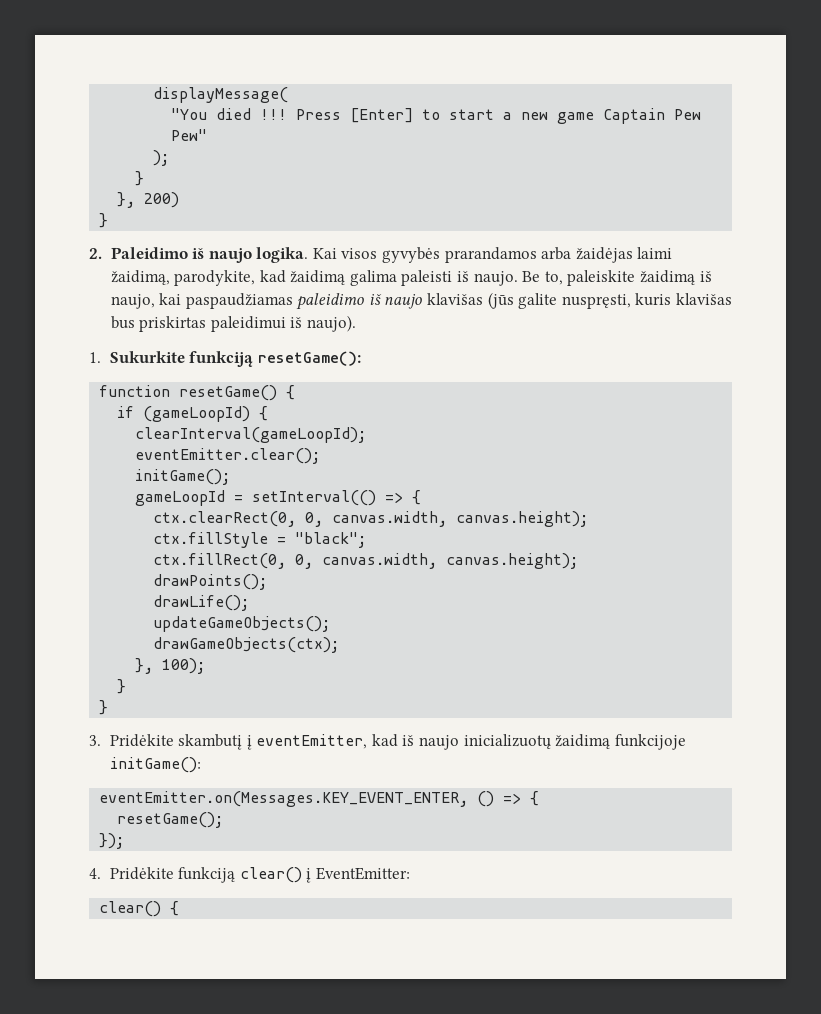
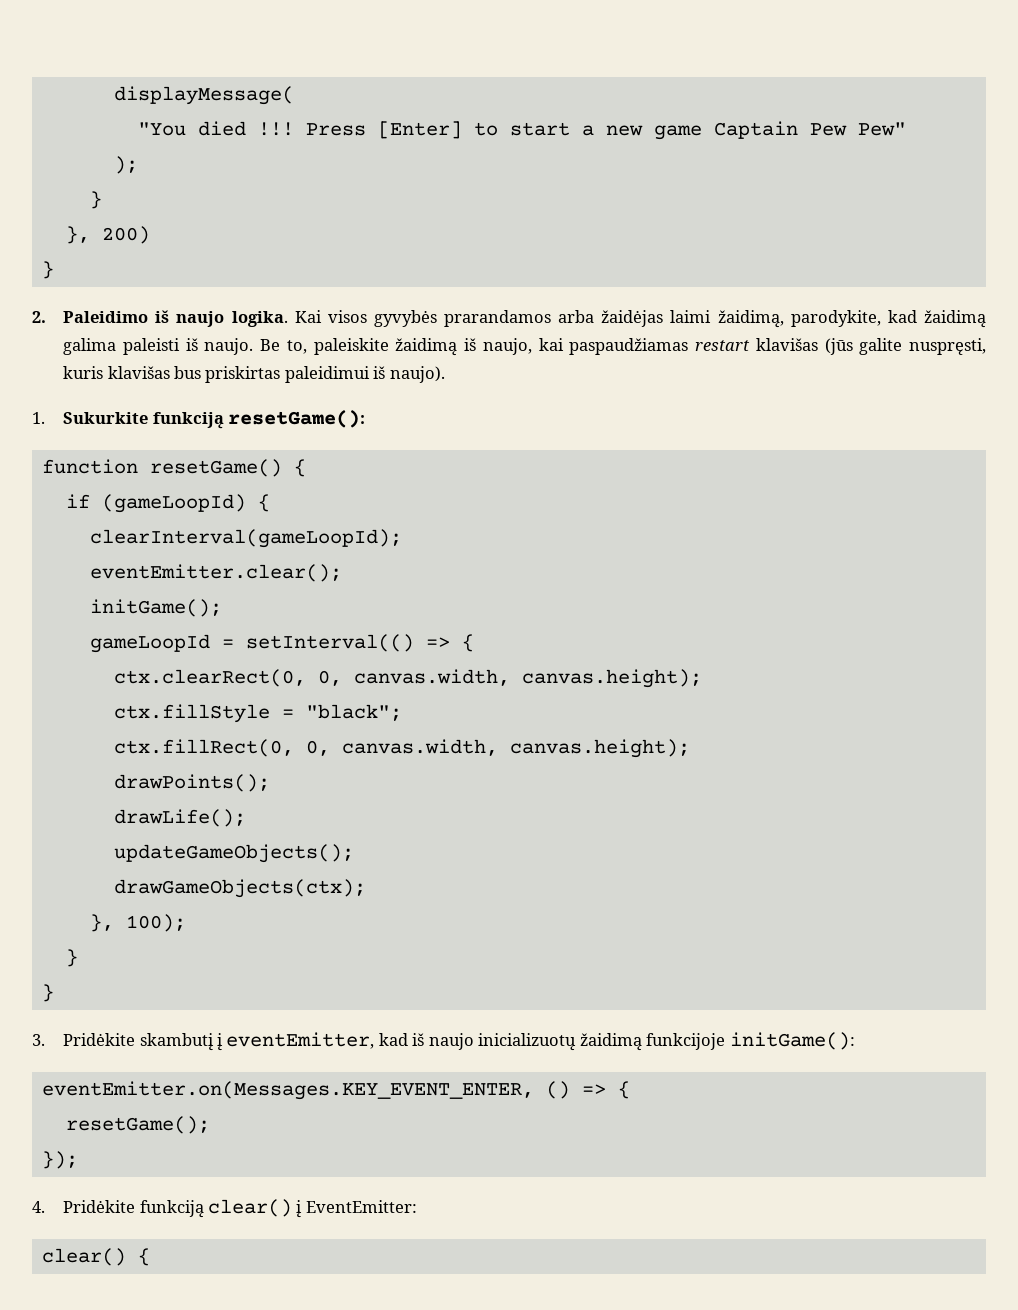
[296,293,423,310] paleidimo iš naujo -> [695,340,751,351] restart

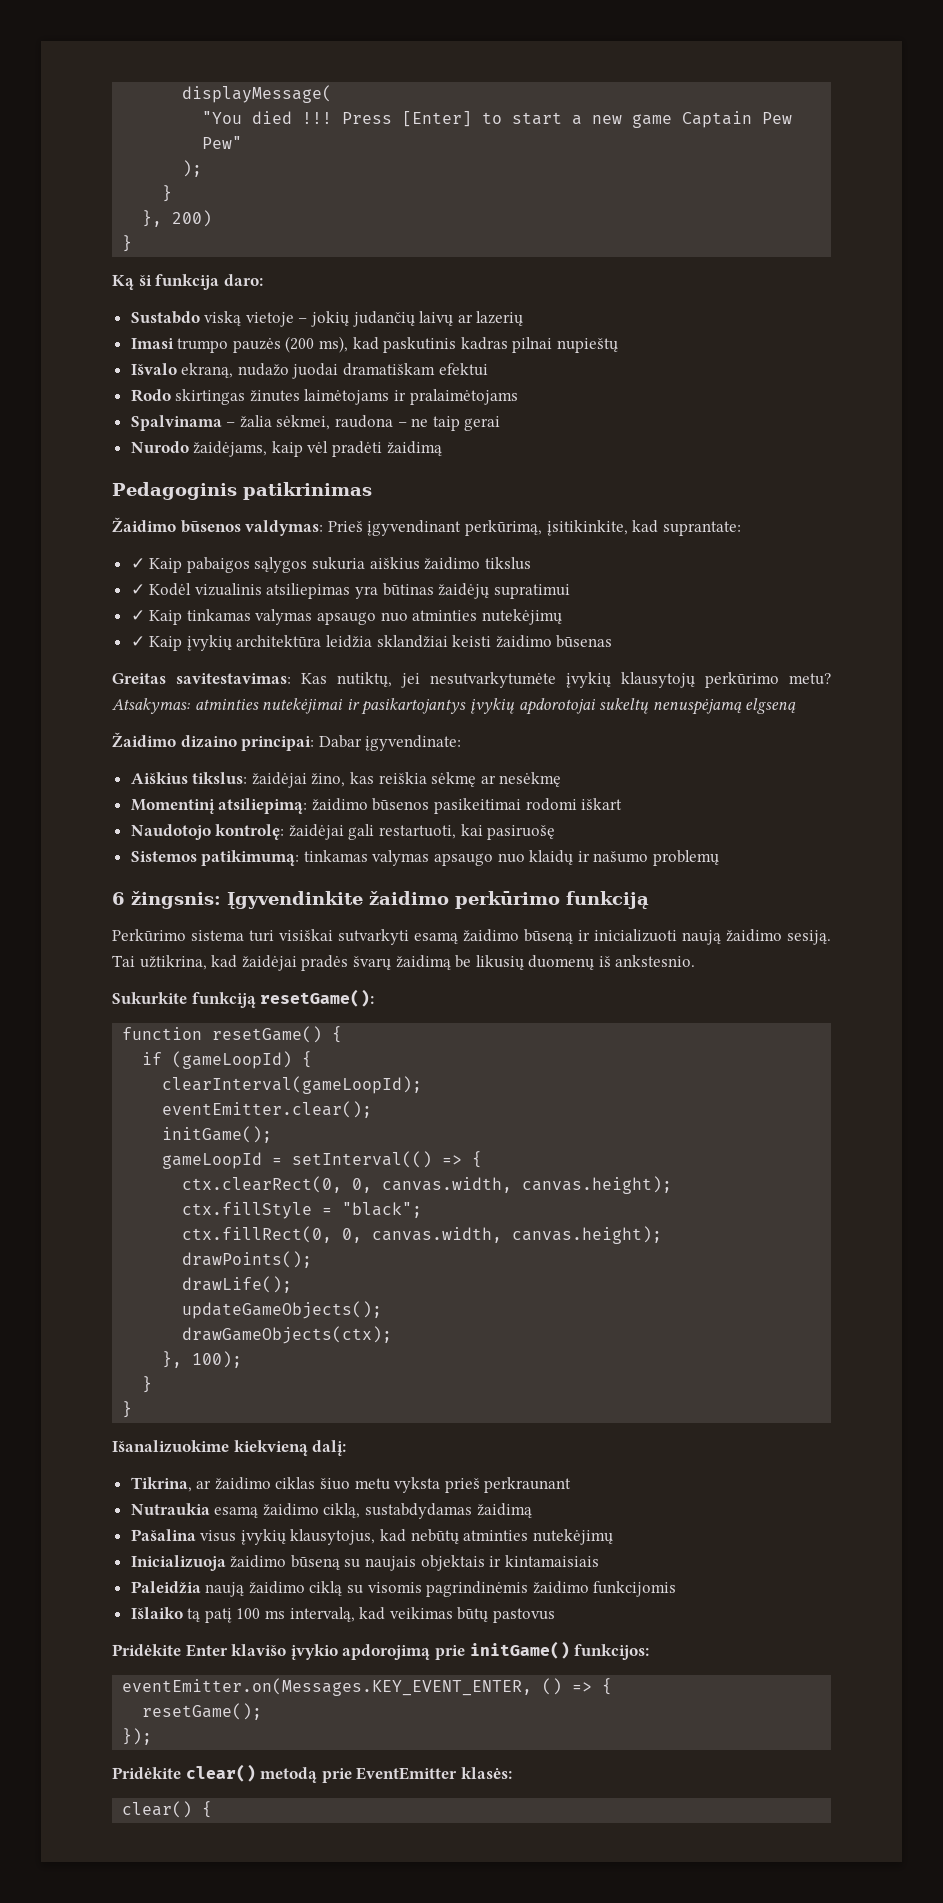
[32,310,987,328] [63,338,986,356] [63,366,445,383] [32,412,45,424] 2. Paleidimo iš naujo logika. Kai visos gyvybės prarandamos arba žaidėjas laimi žaidimą, parodykite, kad žaidimą galima paleisti iš naujo. Be to, paleiskite žaidimą iš naujo, kai paspaudžiamas restart klavišas (jūs galite nuspręsti, kuris klavišas bus priskirtas paleidimui iš naujo). // 1. -> [112,274,263,290] [130,311,524,327] [130,336,619,353] [130,363,488,379] [130,389,518,405] [130,415,501,431] [130,441,442,457] [112,482,372,500] [112,517,741,536] [130,557,531,573] [130,583,570,599] [130,609,562,625] [130,635,613,651] [112,672,831,688] [112,698,797,715] [112,732,462,751] [130,772,562,788] [130,798,623,814] [130,824,556,840] [130,850,720,866] [112,891,649,909] [112,929,831,945] [112,955,696,971] Ką ši funkcija daro: // Sustabdo viską vietoje – jokių judančių laivų ar lazerių // Imasi trumpo pauzės (200 ms), kad paskutinis kadras pilnai nupieštų // Išvalo ekraną, nudažo juodai dramatiškam efektui // Rodo skirtingas žinutes laimėtojams ir pralaimėtojams // Spalvinama – žalia sėkmei, raudona – ne taip gerai // Nurodo žaidėjams, kaip vėl pradėti žaidimą // Pedagoginis patikrinimas // Žaidimo būsenos valdymas: Prieš įgyvendinant perkūrimą, įsitikinkite, kad suprantate: // ✓ Kaip pabaigos sąlygos sukuria aiškius žaidimo tikslus // ✓ Kodėl vizualinis atsiliepimas yra būtinas žaidėjų supratimui // ✓ Kaip tinkamas valymas apsaugo nuo atminties nutekėjimų // ✓ Kaip įvykių architektūra leidžia sklandžiai keisti žaidimo būsenas // Greitas savitestavimas: Kas nutiktų, jei nesutvarkytumėte įvykių klausytojų perkūrimo metu? Atsakymas: atminties nutekėjimai ir pasikartojantys įvykių apdorotojai sukeltų nenuspėjamą elgseną // Žaidimo dizaino principai: Dabar įgyvendinate: // Aiškius tikslus: žaidėjai žino, kas reiškia sėkmę ar nesėkmę // Momentinį atsiliepimą: žaidimo būsenos pasikeitimai rodomi iškart // Naudotojo kontrolę: žaidėjai gali restartuoti, kai pasiruošę // Sistemos patikimumą: tinkamas valymas apsaugo nuo klaidų ir našumo problemų // 6 žingsnis: Įgyvendinkite žaidimo perkūrimo funkciją // Perkūrimo sistema turi visiškai sutvarkyti esamą žaidimo būseną ir inicializuoti naują žaidimo sesiją. Tai užtikrina, kad žaidėjai pradės švarų žaidimą be likusių duomenų iš ankstesnio. //
[32,1032,855,1051] 3. Pridėkite skambutį į eventEmitter, kad iš naujo inicializuotų žaidimą funkcijoje initGame(): -> [112,1440,347,1456] [130,1477,572,1493] [130,1503,532,1519] [130,1529,613,1545] [130,1555,599,1571] [130,1581,677,1597] [130,1607,556,1623] [112,1641,650,1660] Išanalizuokime kiekvieną dalį: // Tikrina, ar žaidimo ciklas šiuo metu vyksta prieš perkraunant // Nutraukia esamą žaidimo ciklą, sustabdydamas žaidimą // Pašalina visus įvykių klausytojus, kad nebūtų atminties nutekėjimų // Inicializuoja žaidimo būseną su naujais objektais ir kintamaisiais // Paleidžia naują žaidimo ciklą su visomis pagrindinėmis žaidimo funkcijomis // Išlaiko tą patį 100 ms intervalą, kad veikimas būtų pastovus // Pridėkite Enter klavišo įvykio apdorojimą prie initGame() funkcijos:
[32,1199,417,1218] 4. Pridėkite funkciją clear() į EventEmitter: -> [112,1764,512,1783] Pridėkite clear() metodą prie EventEmitter klasės:

